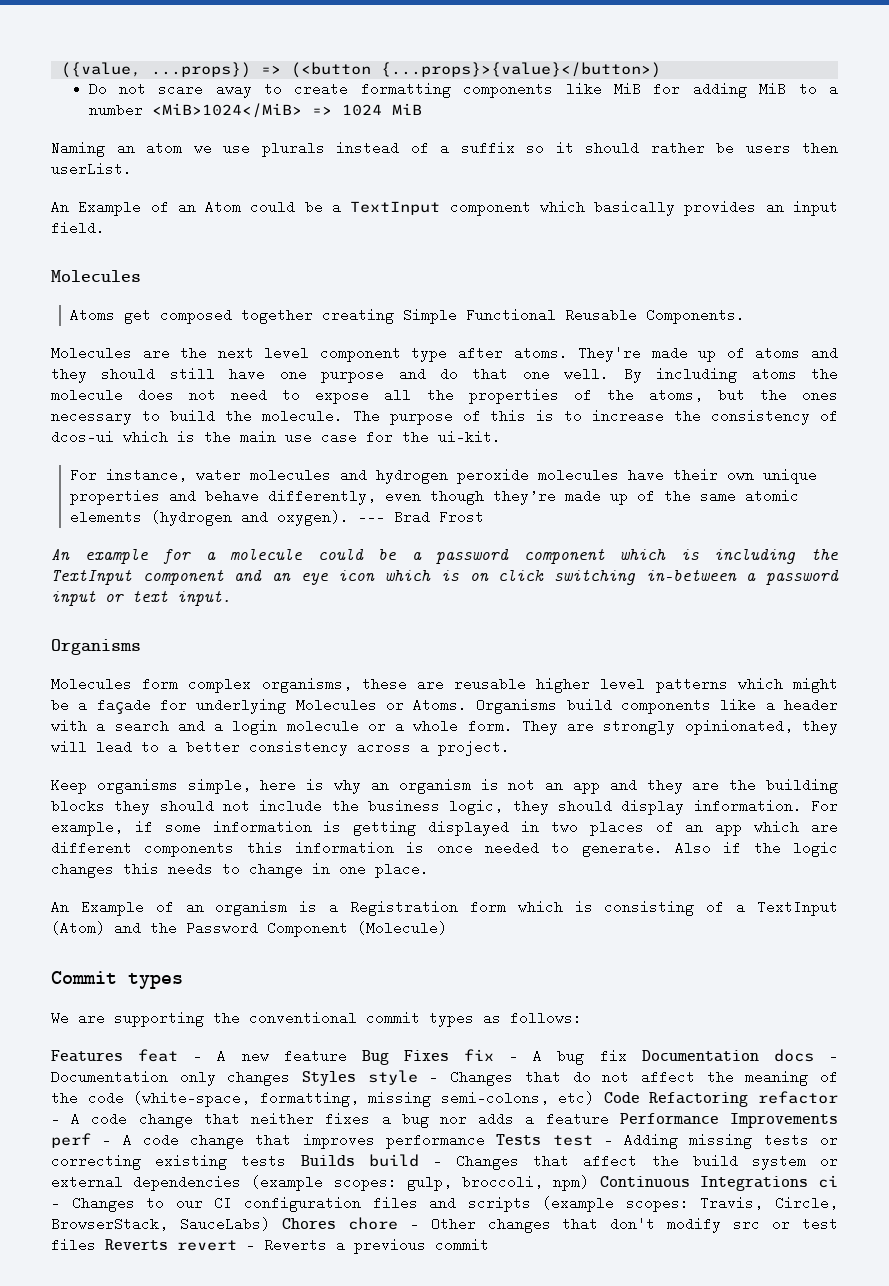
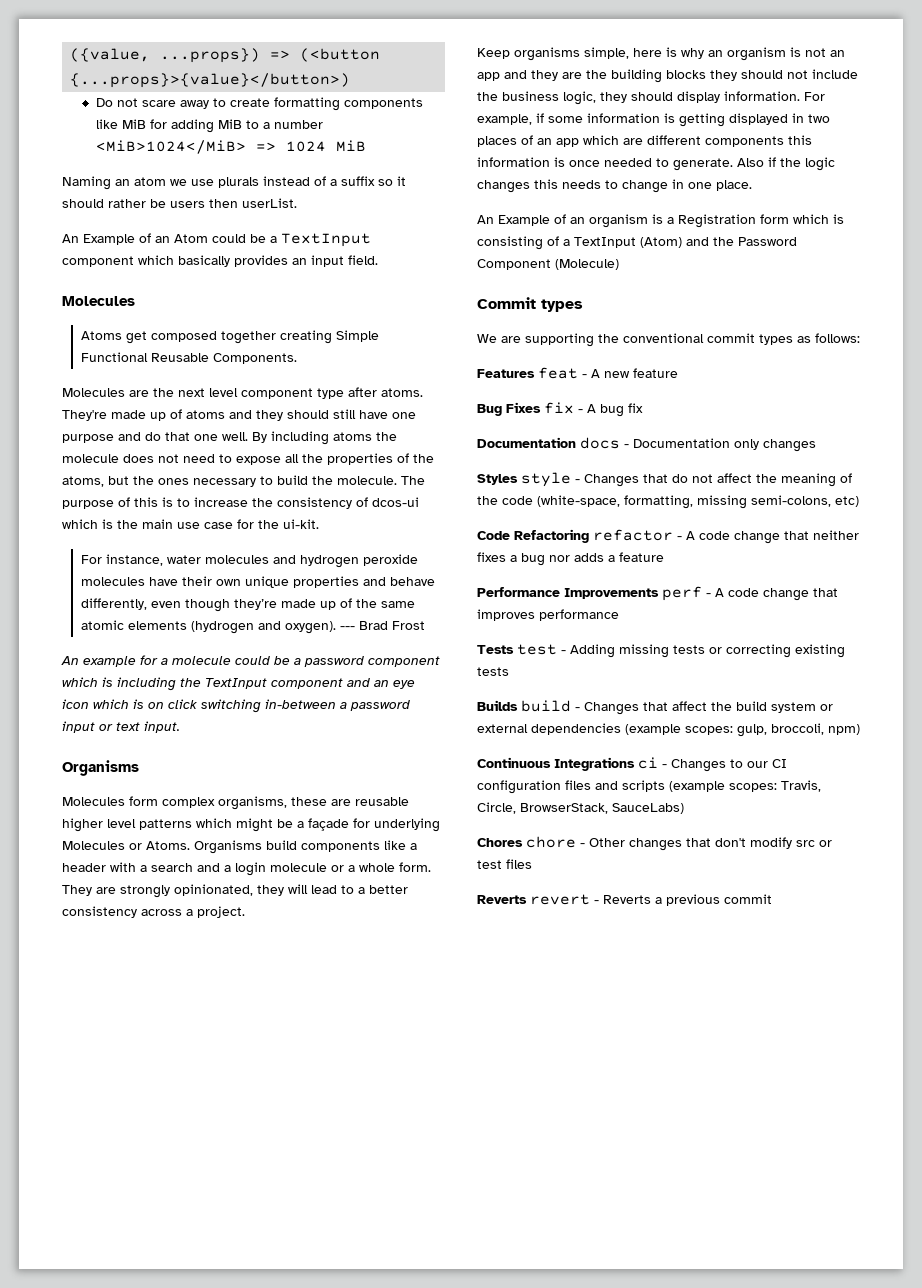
(347, 1056) none -> (678, 373) //
(627, 1056) none -> (643, 408) //
(291, 1078) none -> (816, 445) //
(595, 1098) none -> (859, 501) //
(609, 1119) none -> (664, 557) //
(485, 1141) none -> (619, 615) //
(287, 1161) none -> (509, 671) //
(590, 1183) none -> (860, 729) //
(270, 1224) none -> (684, 808) //
(96, 1245) none -> (532, 864) //

